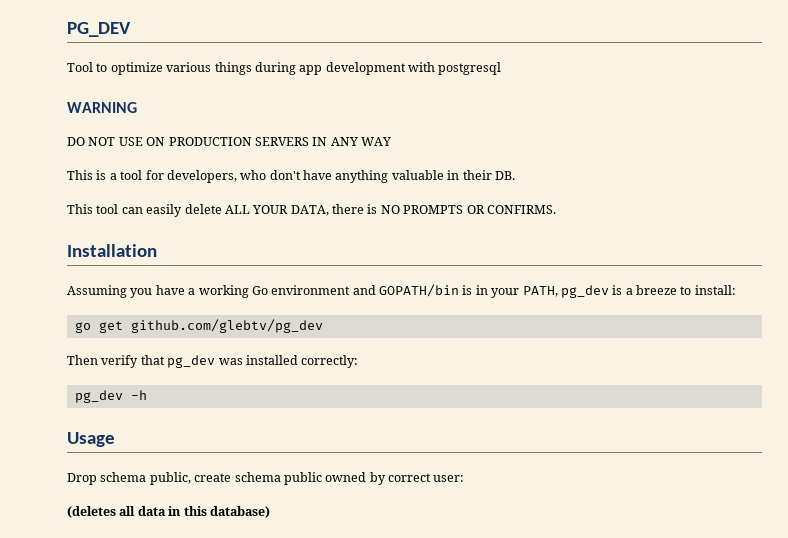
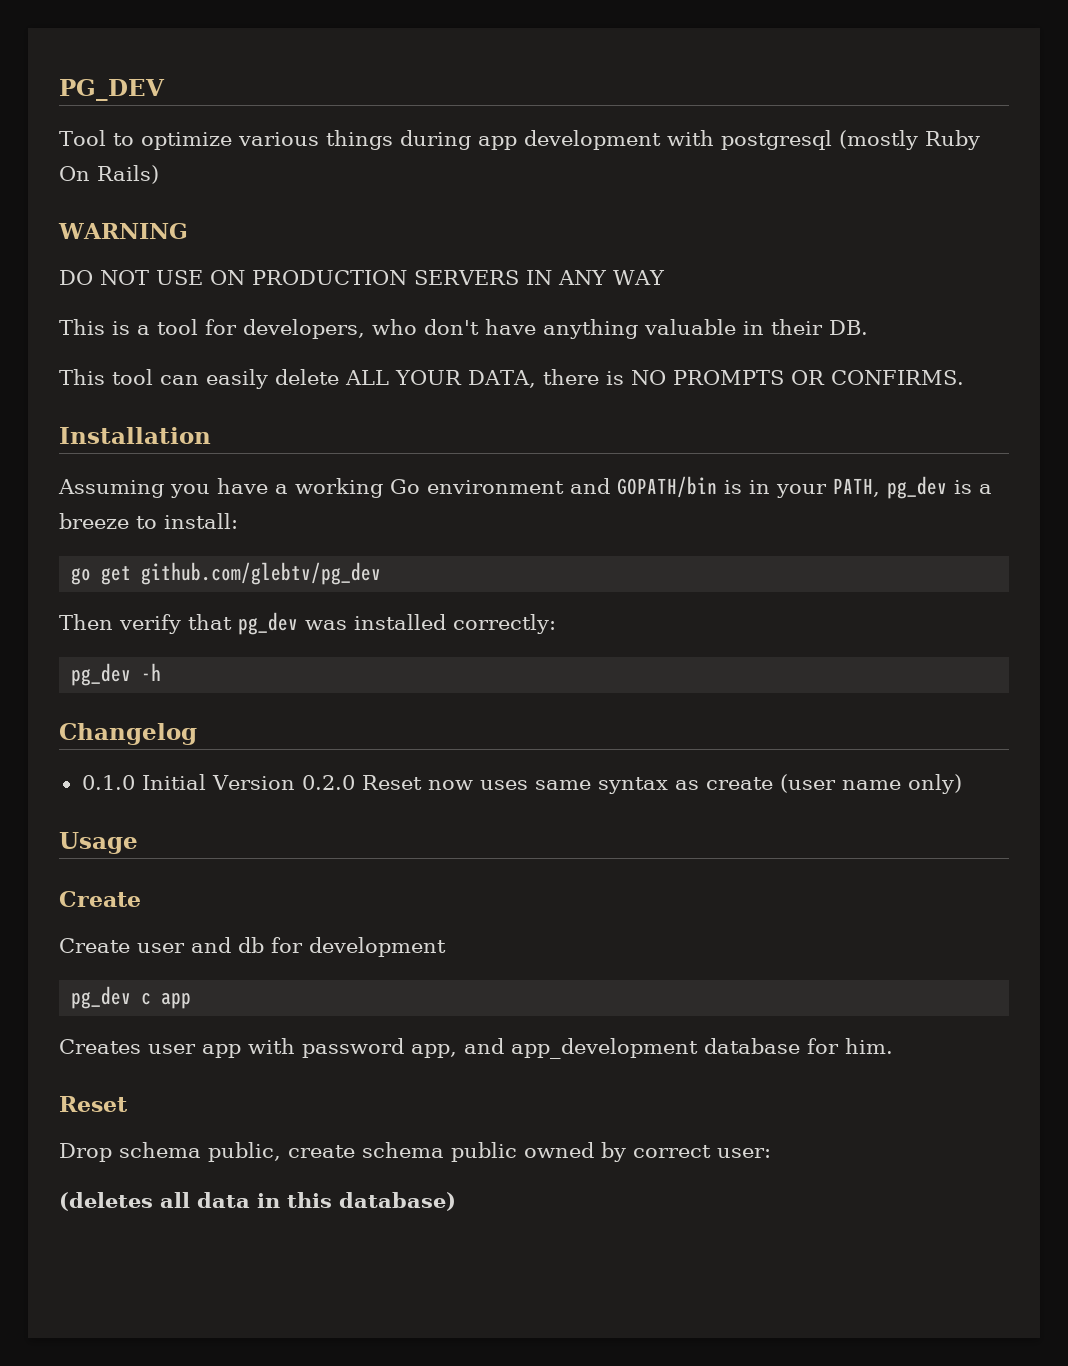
(502, 68) none -> [838,130,980,150] [59,165,159,184] (mostly Ruby On Rails)
[67,432,115,447] Usage -> [59,723,197,745] [81,774,962,794] [59,832,138,854] [59,891,141,907] [59,937,446,957] [71,986,192,1009] [59,1038,893,1059] [59,1096,128,1112] Changelog // 0.1.0 Initial Version 0.2.0 Reset now uses same syntax as create (user name only) // Usage // Create // Create user and db for development // pg_dev c app // Creates user app with password app, and app_development database for him. // Reset

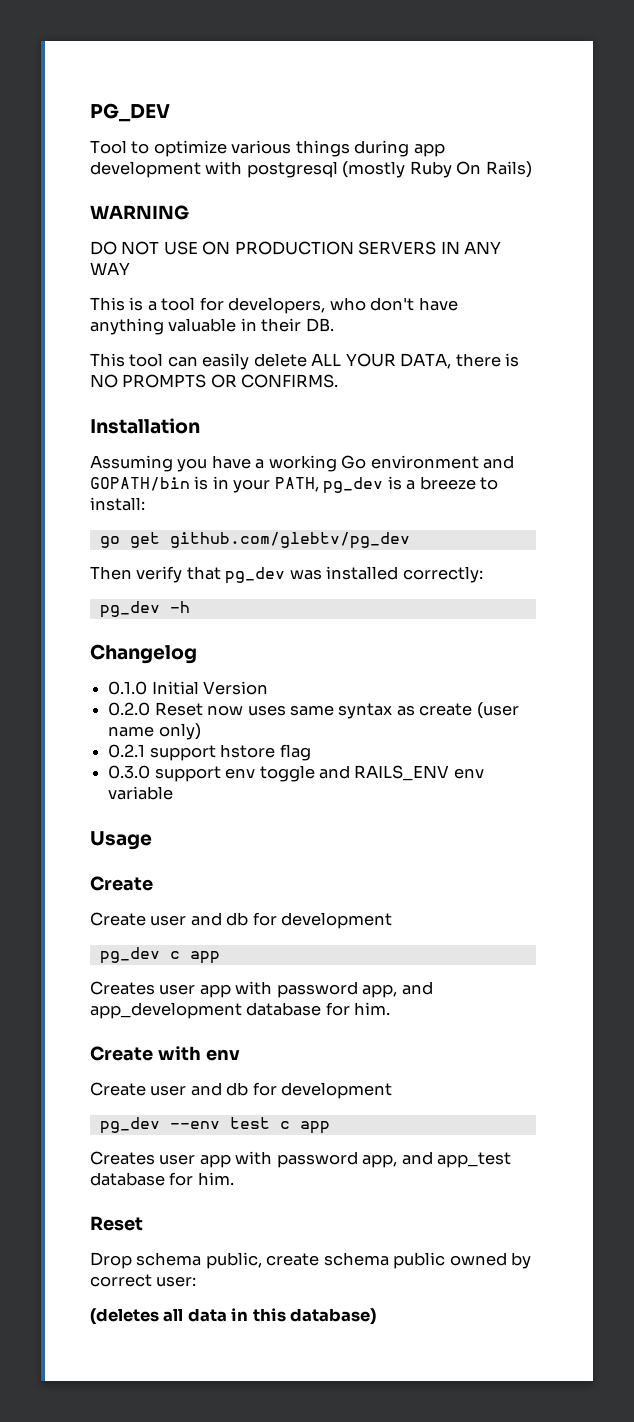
(295, 782) none -> (269, 688) //
(962, 784) none -> [108,744,311,761] [108,765,484,782] [108,786,174,800] // 0.2.1 support hstore flag // 0.3.0 support env toggle and RAILS_ENV env variable
(893, 1046) none -> [90,1046,240,1061] [90,1082,393,1099] [99,1117,330,1134] [90,1151,512,1168] [90,1172,234,1186] // Create with env // Create user and db for development // pg_dev --env test c app // Creates user app with password app, and app_test database for him.

